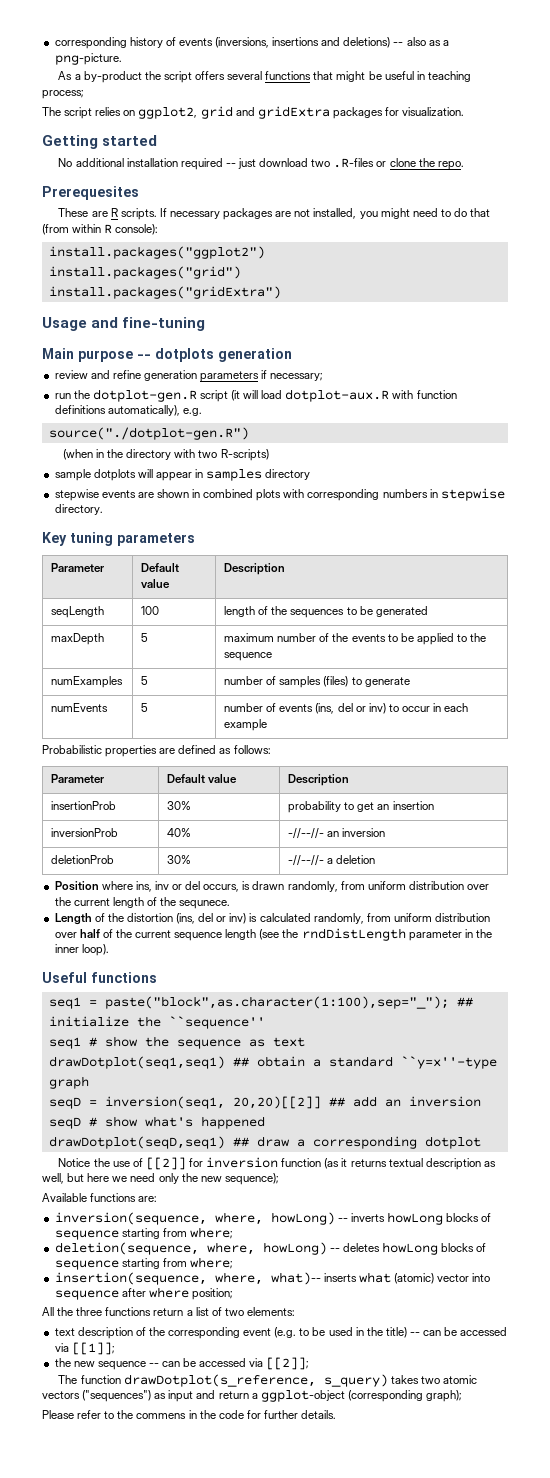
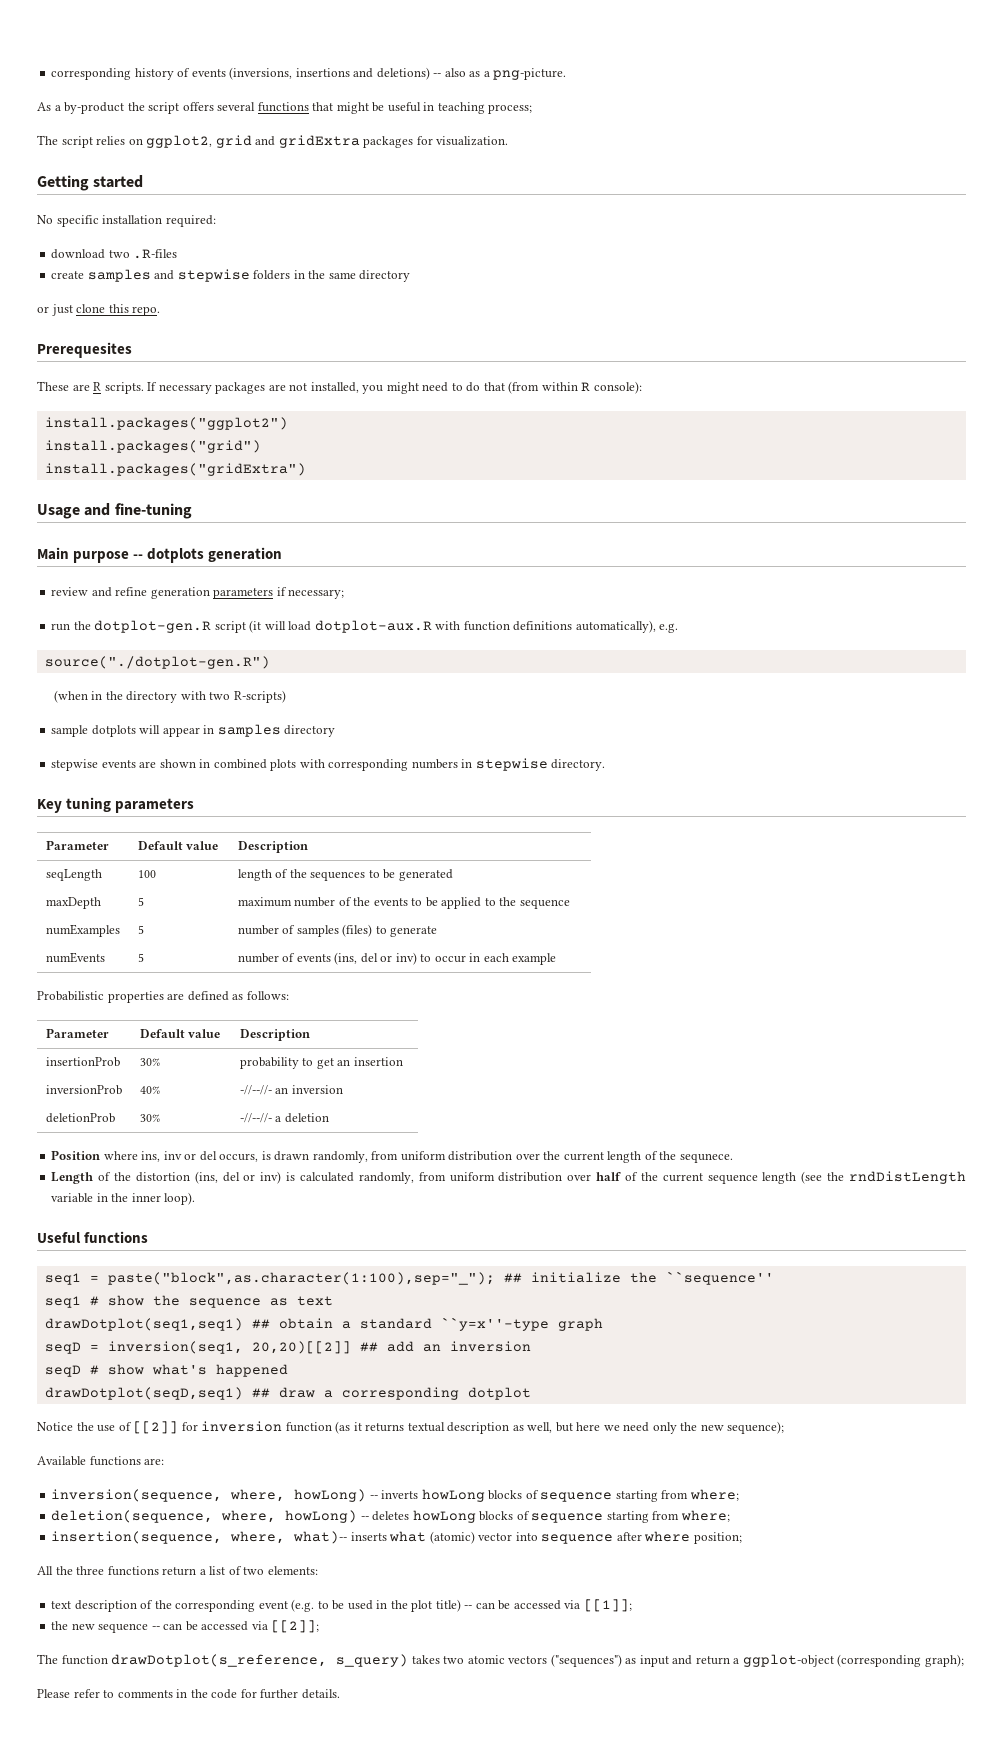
[75,158,435,170] additional installation required -- just download two .R-files or clone the -> [56,215,216,227] [51,249,178,259] [51,269,411,282] [37,304,129,316] specific installation required: // download two .R-files // create samples and stepwise folders in the same directory // or just clone this
[408,930,462,941] parameter -> [51,1193,94,1203] variable
(383, 1331) none -> [411,1600,433,1612] plot
[117,1410,187,1419] the commens -> [117,1690,173,1698] comments

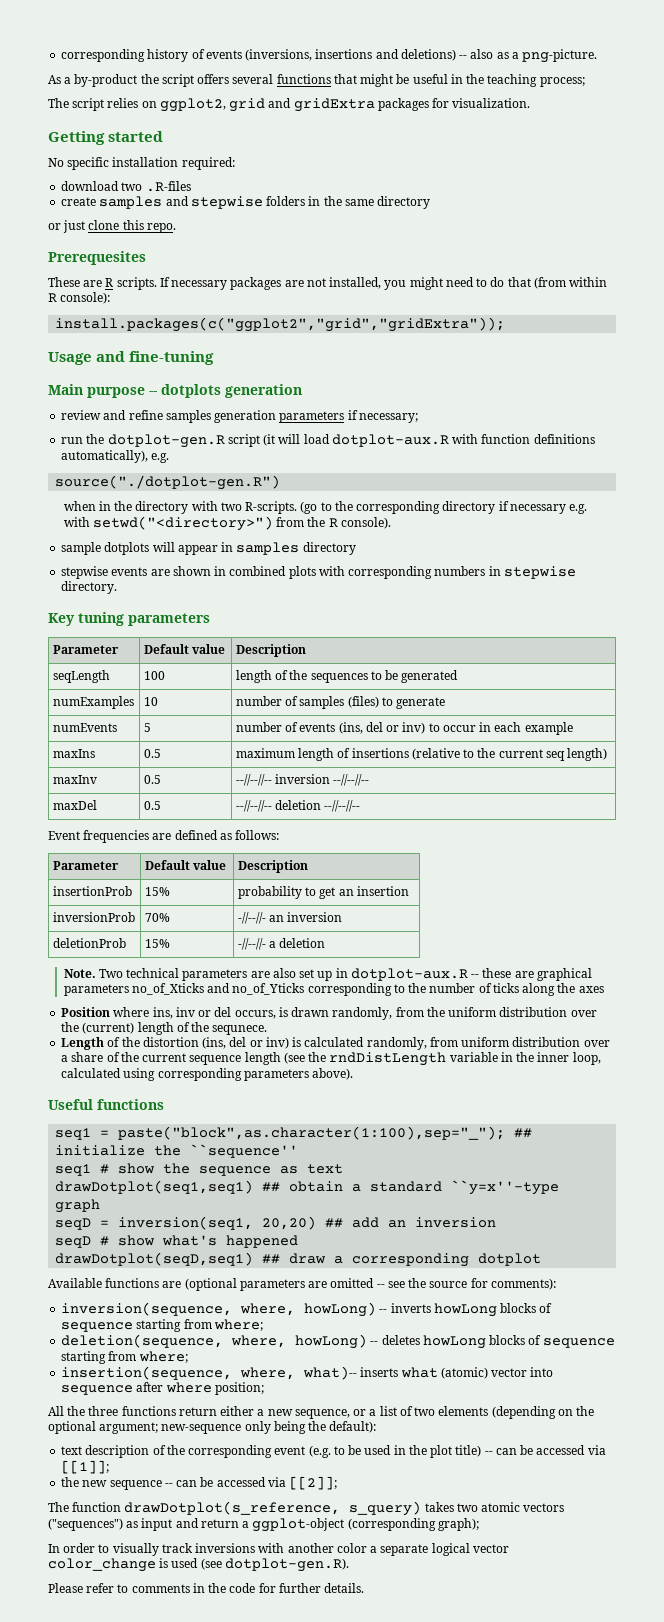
(435, 106) none -> [466,74,485,84] the
[44,417,288,430] [44,440,261,453] [44,463,306,476] install.packages("ggplot2") // install.packages("grid") // install.packages("gridExtra") -> [55,317,506,332] install.packages(c("ggplot2","grid","gridExtra"));
(148, 591) none -> [165,410,211,423] samples
[53,690,88,703] (when -> [63,501,96,511] when
[233,690,286,703] R-scripts) -> [245,501,588,514] [63,516,391,531] R-scripts. (go to the corresponding directory if necessary e.g. with setwd("<directory>") from the R console).
[45,897,101,909] [137,897,144,906] [237,897,570,909] // maxDepth | 5 | maximum number of the events to be applied to the sequence -> (459, 676) none
[137,925,144,934] 5 -> [143,697,158,706] 10
[37,991,164,1003] // Probabilistic properties -> [52,749,95,758] [143,749,161,758] [235,748,608,761] [52,775,97,784] [143,775,161,784] [235,774,370,786] [52,800,97,810] [143,801,161,810] [235,800,361,812] [48,830,150,843] // maxIns | 0.5 | maximum length of insertions (relative to the current seq length) // maxInv | 0.5 | --//--//-- inversion --//--//-- // maxDel | 0.5 | --//--//-- deletion --//--//-- // Event frequencies
[139,1058,160,1066] 30% -> [144,887,170,896] 15%
[139,1086,160,1094] 40% -> [144,913,170,922] 70%
[139,1114,160,1122] 30% -> [144,939,170,948] 15%
(329, 1118) none -> [63,968,592,981] [63,983,604,996] // Note. Two technical parameters are also set up in dotplot-aux.R -- these are graphical parameters no_of_Xticks and no_of_Yticks corresponding to the number of ticks along the axes
(399, 1155) none -> [426,1007,445,1017] the
[563,1152,604,1161] current -> [82,1022,135,1034] (current)
[596,1172,622,1181] half -> [61,1052,104,1062] a share
[164,1192,196,1205] loop). -> [572,1052,601,1065] [61,1068,354,1081] loop, calculated using corresponding parameters above).
[251,1341,351,1354] 20,20)[[2]] -> [262,1216,317,1230] 20,20)
[37,1421,785,1434] [37,1456,165,1466] Notice the use of [[2]] for inversion function (as it returns textual description as well, but here we need only the new sequence); // Available functions are: -> [48,1278,556,1291] Available functions are (optional parameters are omitted -- see the source for comments):
[199,1566,318,1575] a list of two elements: -> [220,1406,595,1419] [48,1421,377,1434] either a new sequence, or a list of two elements (depending on the optional argument; new-sequence only being the default):
(964, 1660) none -> [48,1543,509,1556] [48,1558,349,1572] // In order to visually track inversions with another color a separate logical vector color_change is used (see dotplot-gen.R).

